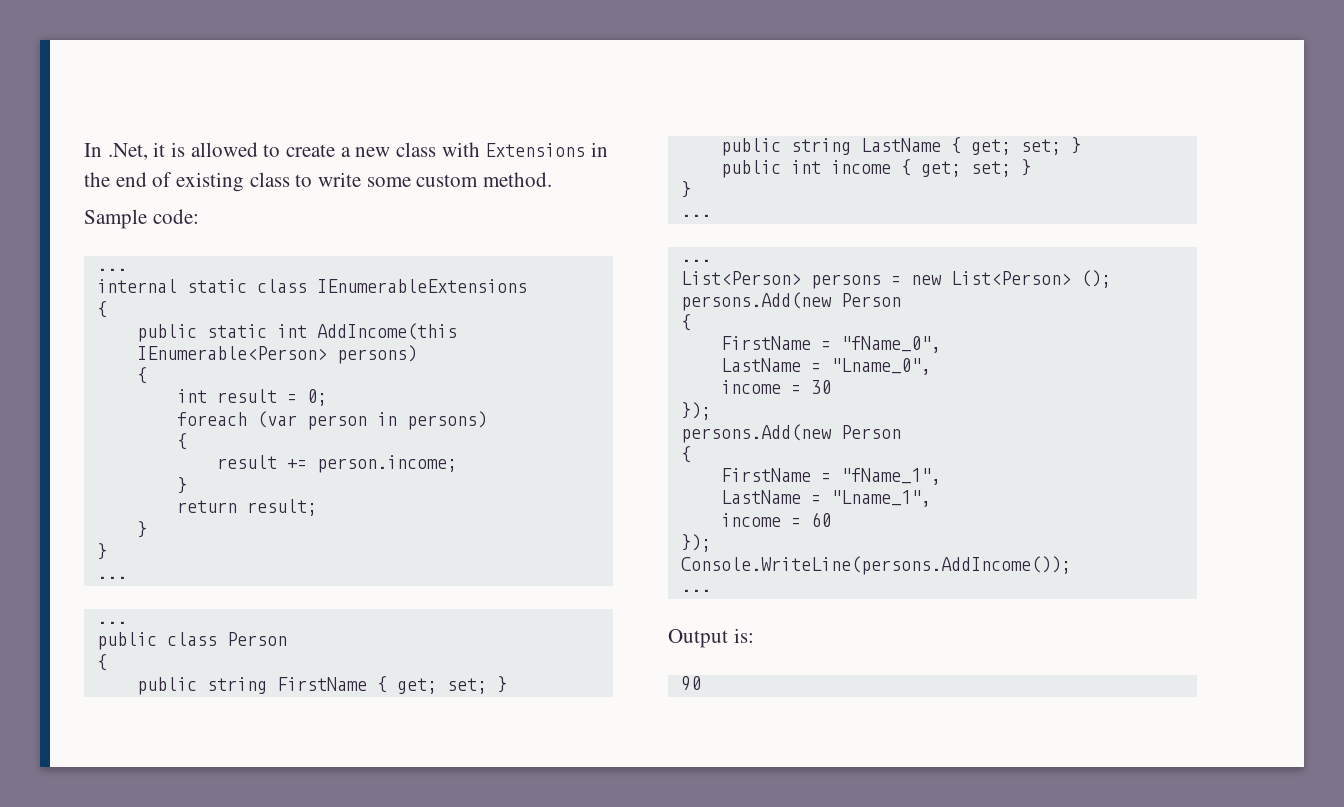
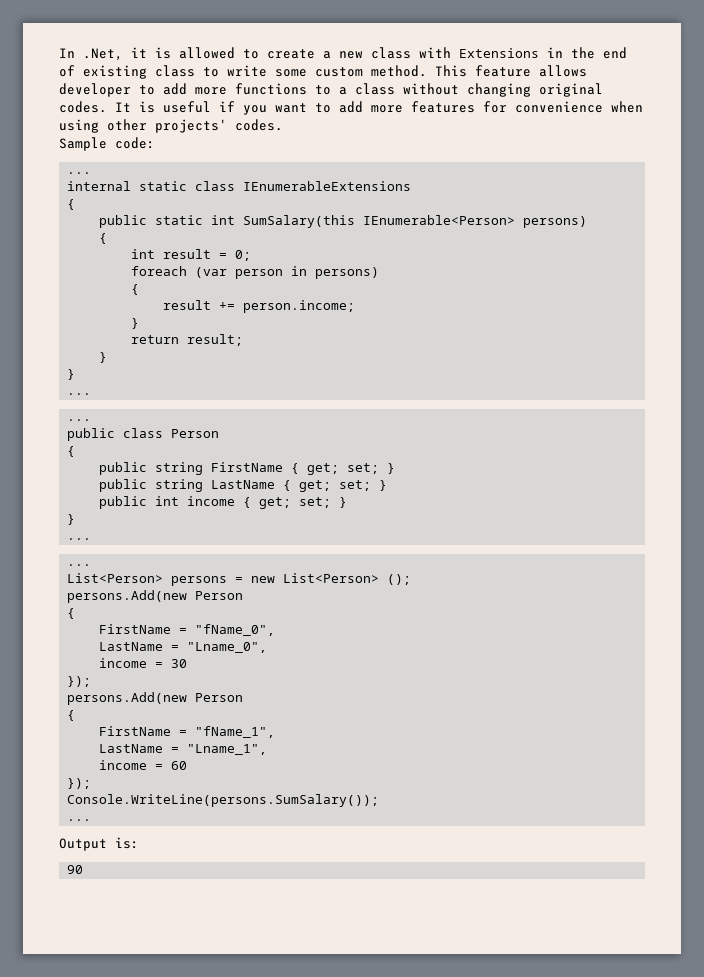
(553, 179) none -> [435,65,587,77] [59,83,603,97] [59,101,643,115] [59,119,283,133] This feature allows developer to add more functions to a class without changing original codes. It is useful if you want to add more features for convenience when using other projects' codes.
[316,323,457,340] AddIncome(this -> [243,215,356,228] SumSalary(this
[680,556,1071,575] Console.WriteLine(persons.AddIncome()); -> [67,794,380,807] Console.WriteLine(persons.SumSalary());

